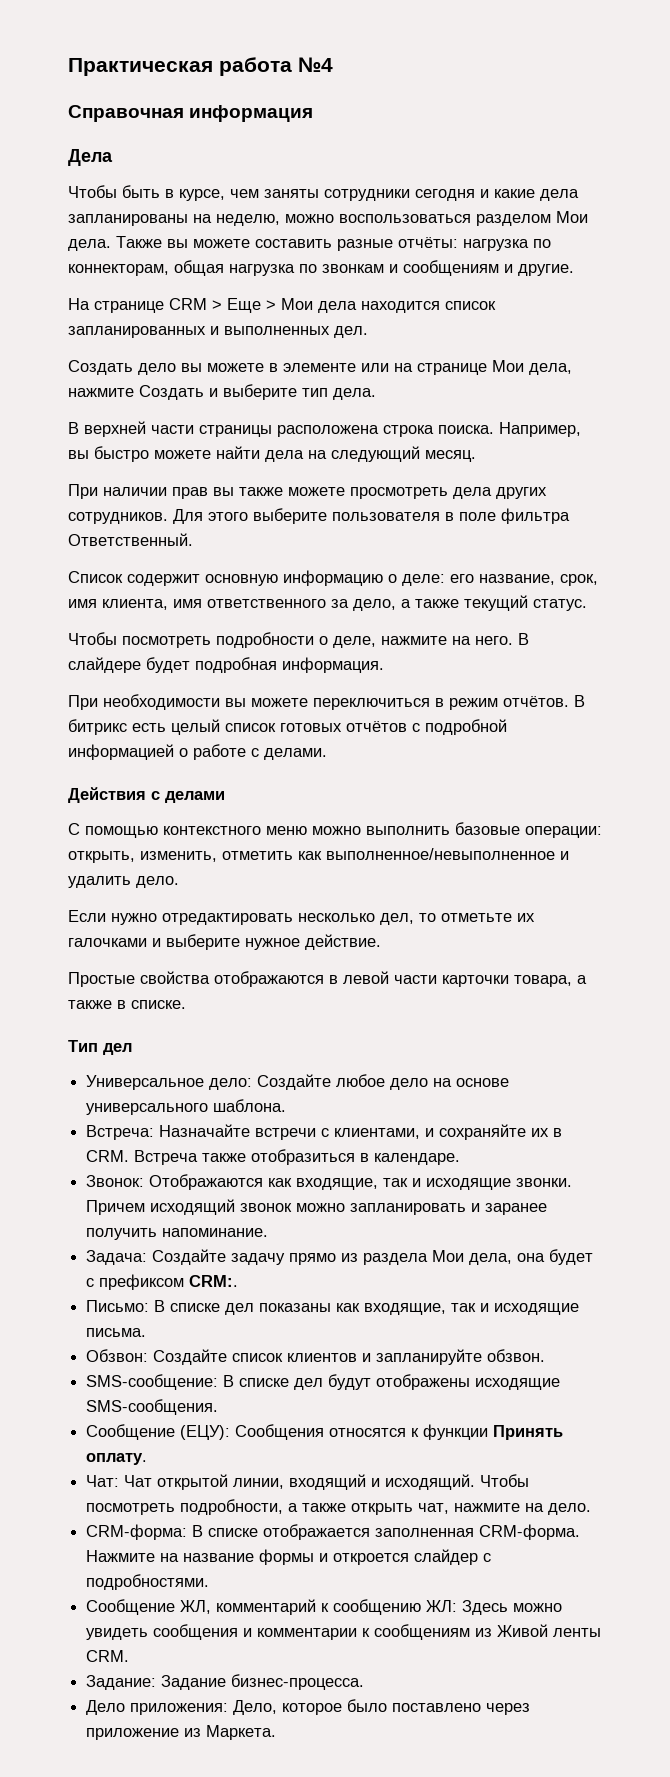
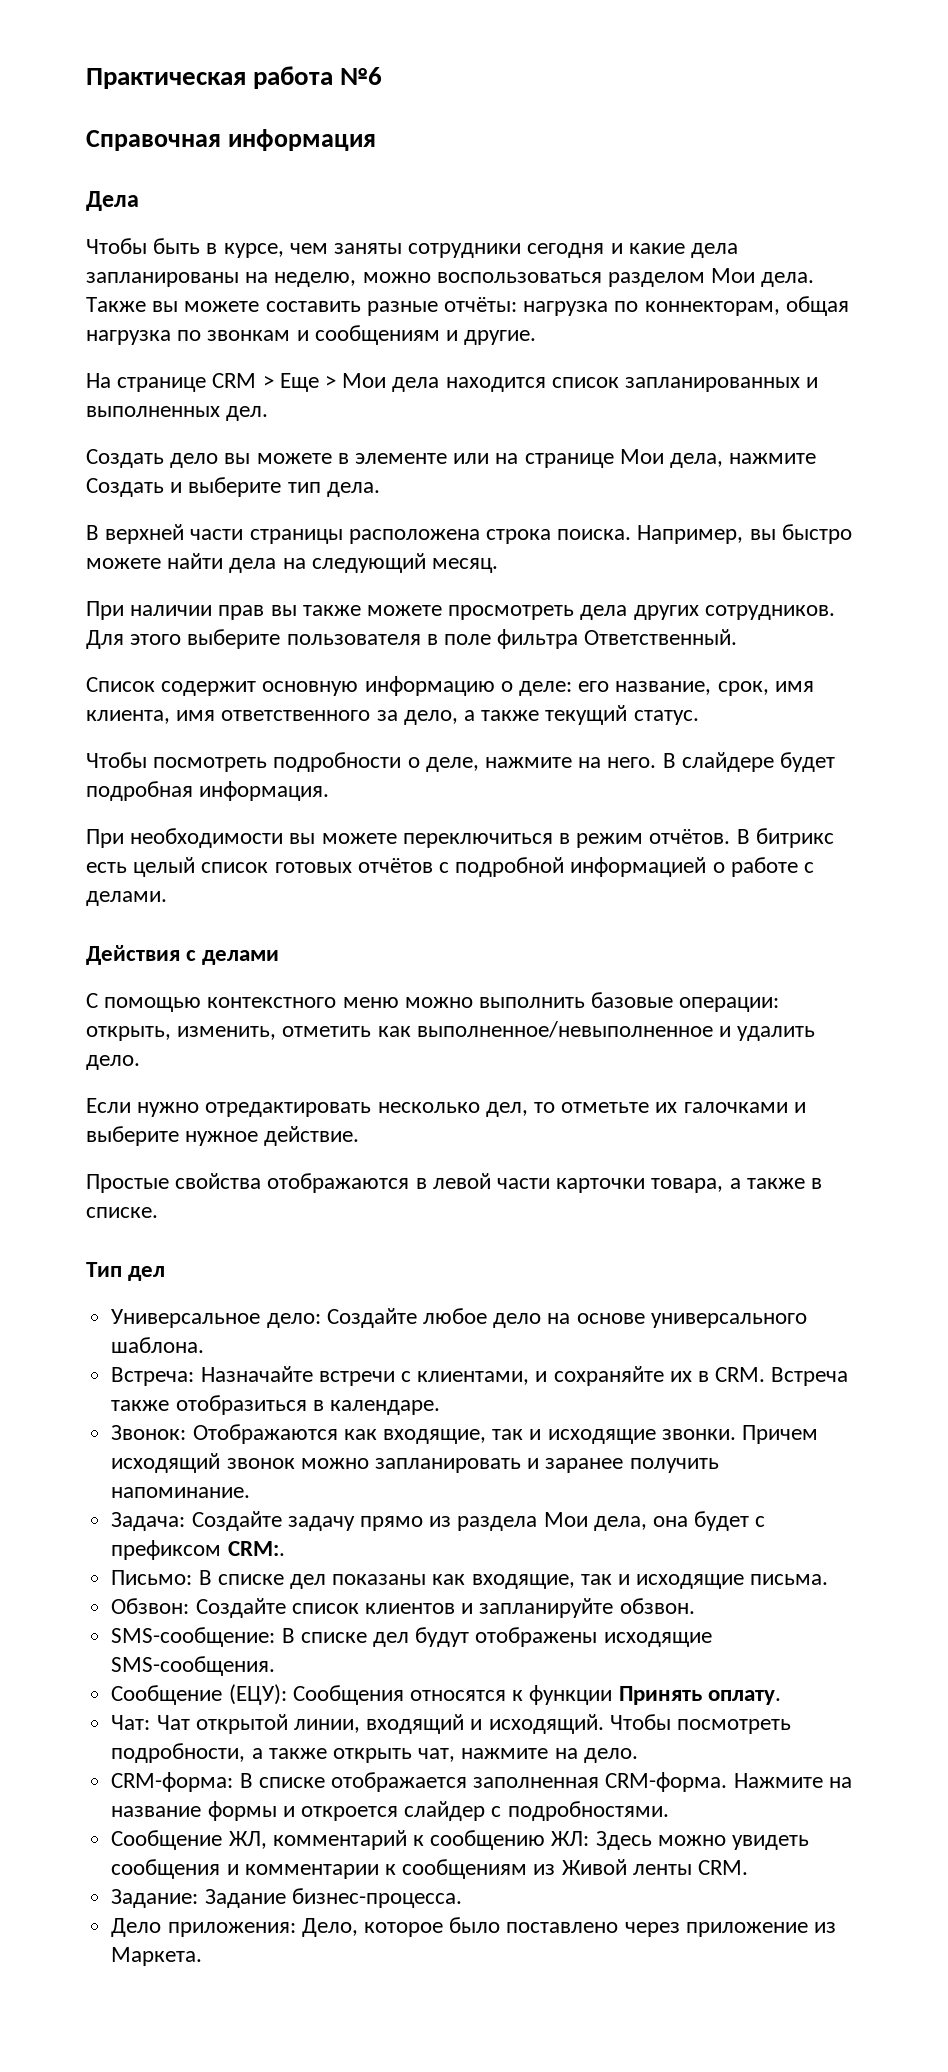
[298,57,333,72] №4 -> [340,67,383,85] №6

